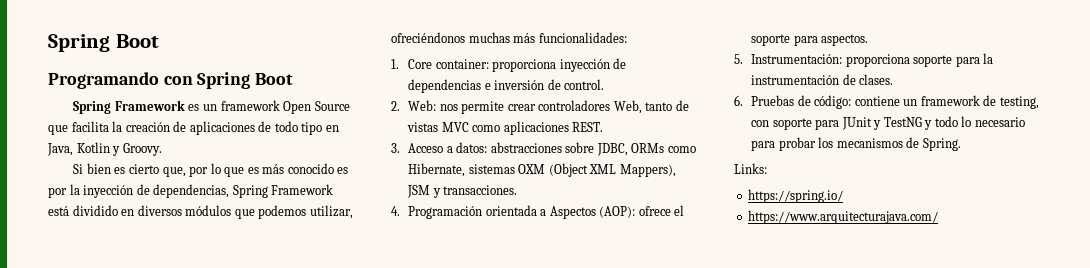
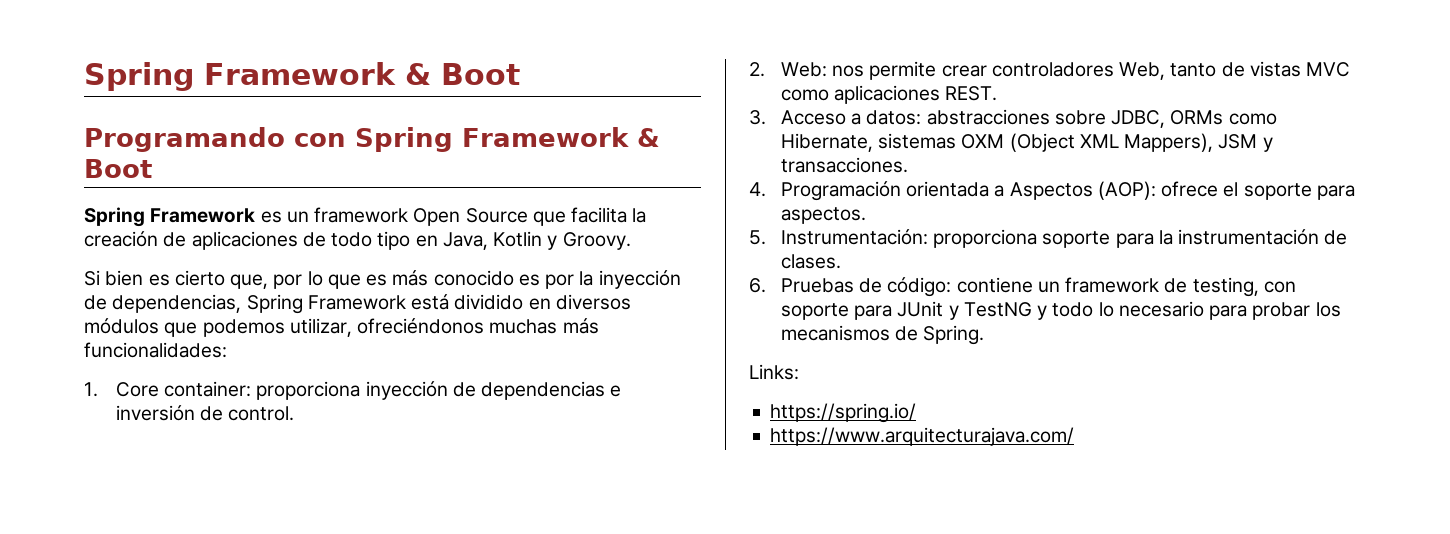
[48,34,110,52] Spring -> [84,62,431,91] Spring Framework &
(251, 80) none -> [462,127,660,147] Framework &

